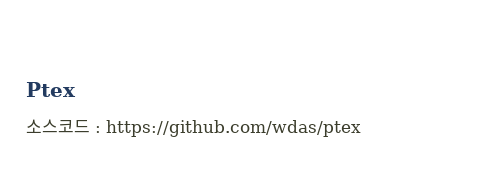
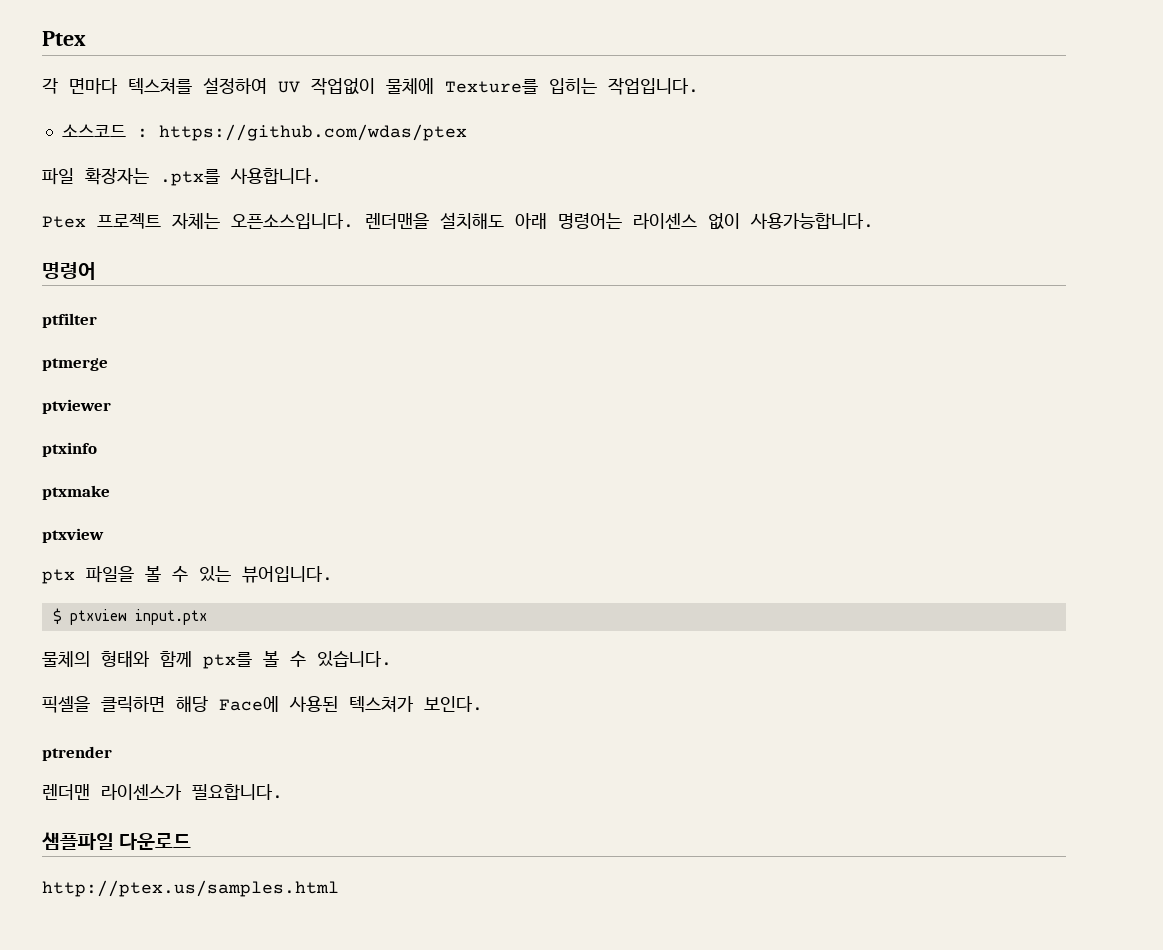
[26,119,361,137] 소스코드 : https://github.com/wdas/ptex -> [42,77,699,95] [61,124,467,141] [42,168,322,186] [42,212,874,230] [42,262,96,280] [42,313,97,328] [42,358,108,371] [42,399,111,414] [42,442,97,457] [42,485,110,500] [42,528,104,543] [42,566,333,584] [52,608,207,625] [42,650,392,669] [42,696,483,713] [42,746,112,761] [42,784,283,800] [42,832,192,850] [42,880,339,897] 각 면마다 텍스쳐를 설정하여 UV 작업없이 물체에 Texture를 입히는 작업입니다. // 소스코드 : https://github.com/wdas/ptex // 파일 확장자는 .ptx를 사용합니다. // Ptex 프로젝트 자체는 오픈소스입니다. 렌더맨을 설치해도 아래 명령어는 라이센스 없이 사용가능합니다. // 명령어 // ptfilter // ptmerge // ptviewer // ptxinfo // ptxmake // ptxview // ptx 파일을 볼 수 있는 뷰어입니다. // $ ptxview input.ptx // 물체의 형태와 함께 ptx를 볼 수 있습니다. // 픽셀을 클릭하면 해당 Face에 사용된 텍스쳐가 보인다. // ptrender // 렌더맨 라이센스가 필요합니다. // 샘플파일 다운로드 // http://ptex.us/samples.html

